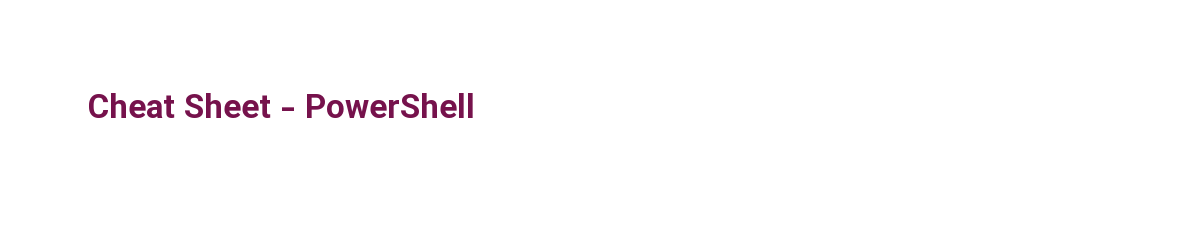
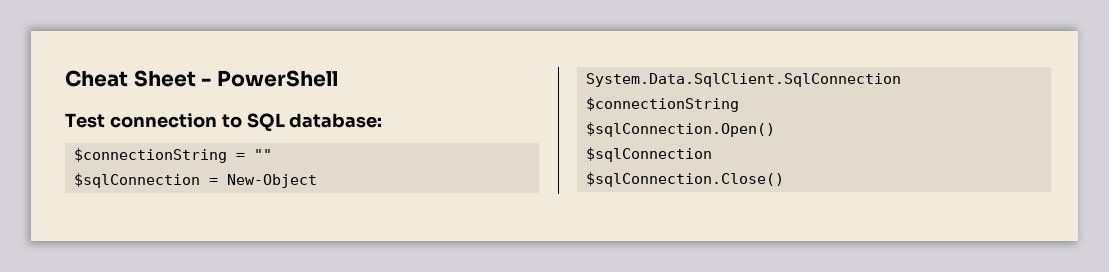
(475, 105) none -> [65,113,383,131] [73,148,272,163] [73,173,317,188] [585,73,901,87] [585,97,739,112] [585,122,775,137] [585,147,712,162] [585,172,784,187] // Test connection to SQL database: // $connectionString = "" // $sqlConnection = New-Object System.Data.SqlClient.SqlConnection $connectionString // $sqlConnection.Open() // $sqlConnection // $sqlConnection.Close()

